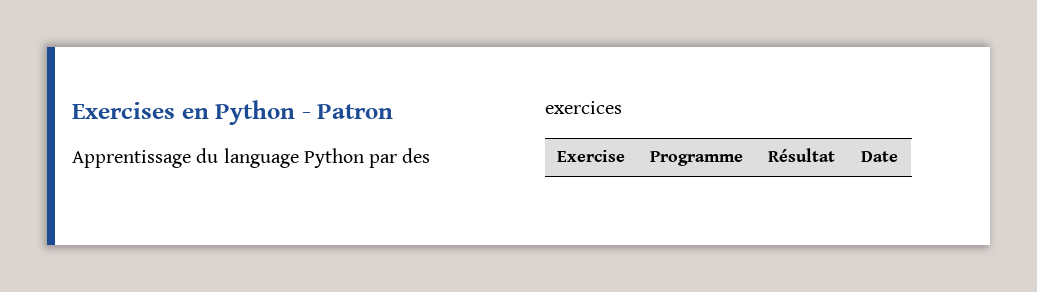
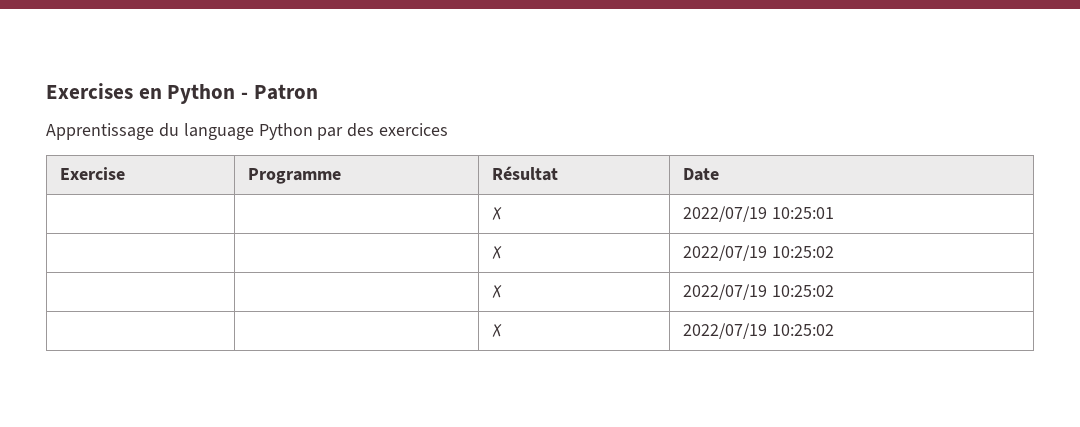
(899, 156) none -> [491,207,502,220] [682,206,834,222] [491,246,502,259] [682,245,834,261] [491,285,502,298] [682,284,834,300] [491,324,502,337] [682,323,834,339] // | | ✗ | 2022/07/19 10:25:01 // | | ✗ | 2022/07/19 10:25:02 // | | ✗ | 2022/07/19 10:25:02 // | | ✗ | 2022/07/19 10:25:02

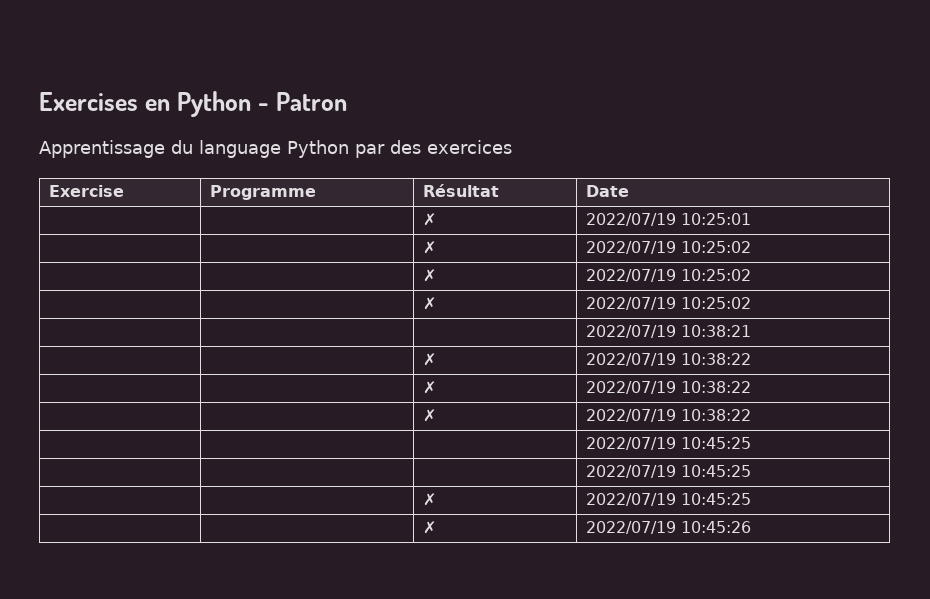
(834, 330) none -> [585,325,751,338] [422,353,436,366] [585,353,751,366] [422,381,436,394] [585,381,751,394] [422,409,436,422] [585,409,751,422] [585,437,751,450] [585,465,751,478] [422,493,436,506] [585,493,751,506] [422,521,436,534] [585,521,751,534] // | | | 2022/07/19 10:38:21 // | | ✗ | 2022/07/19 10:38:22 // | | ✗ | 2022/07/19 10:38:22 // | | ✗ | 2022/07/19 10:38:22 // | | | 2022/07/19 10:45:25 // | | | 2022/07/19 10:45:25 // | | ✗ | 2022/07/19 10:45:25 // | | ✗ | 2022/07/19 10:45:26

